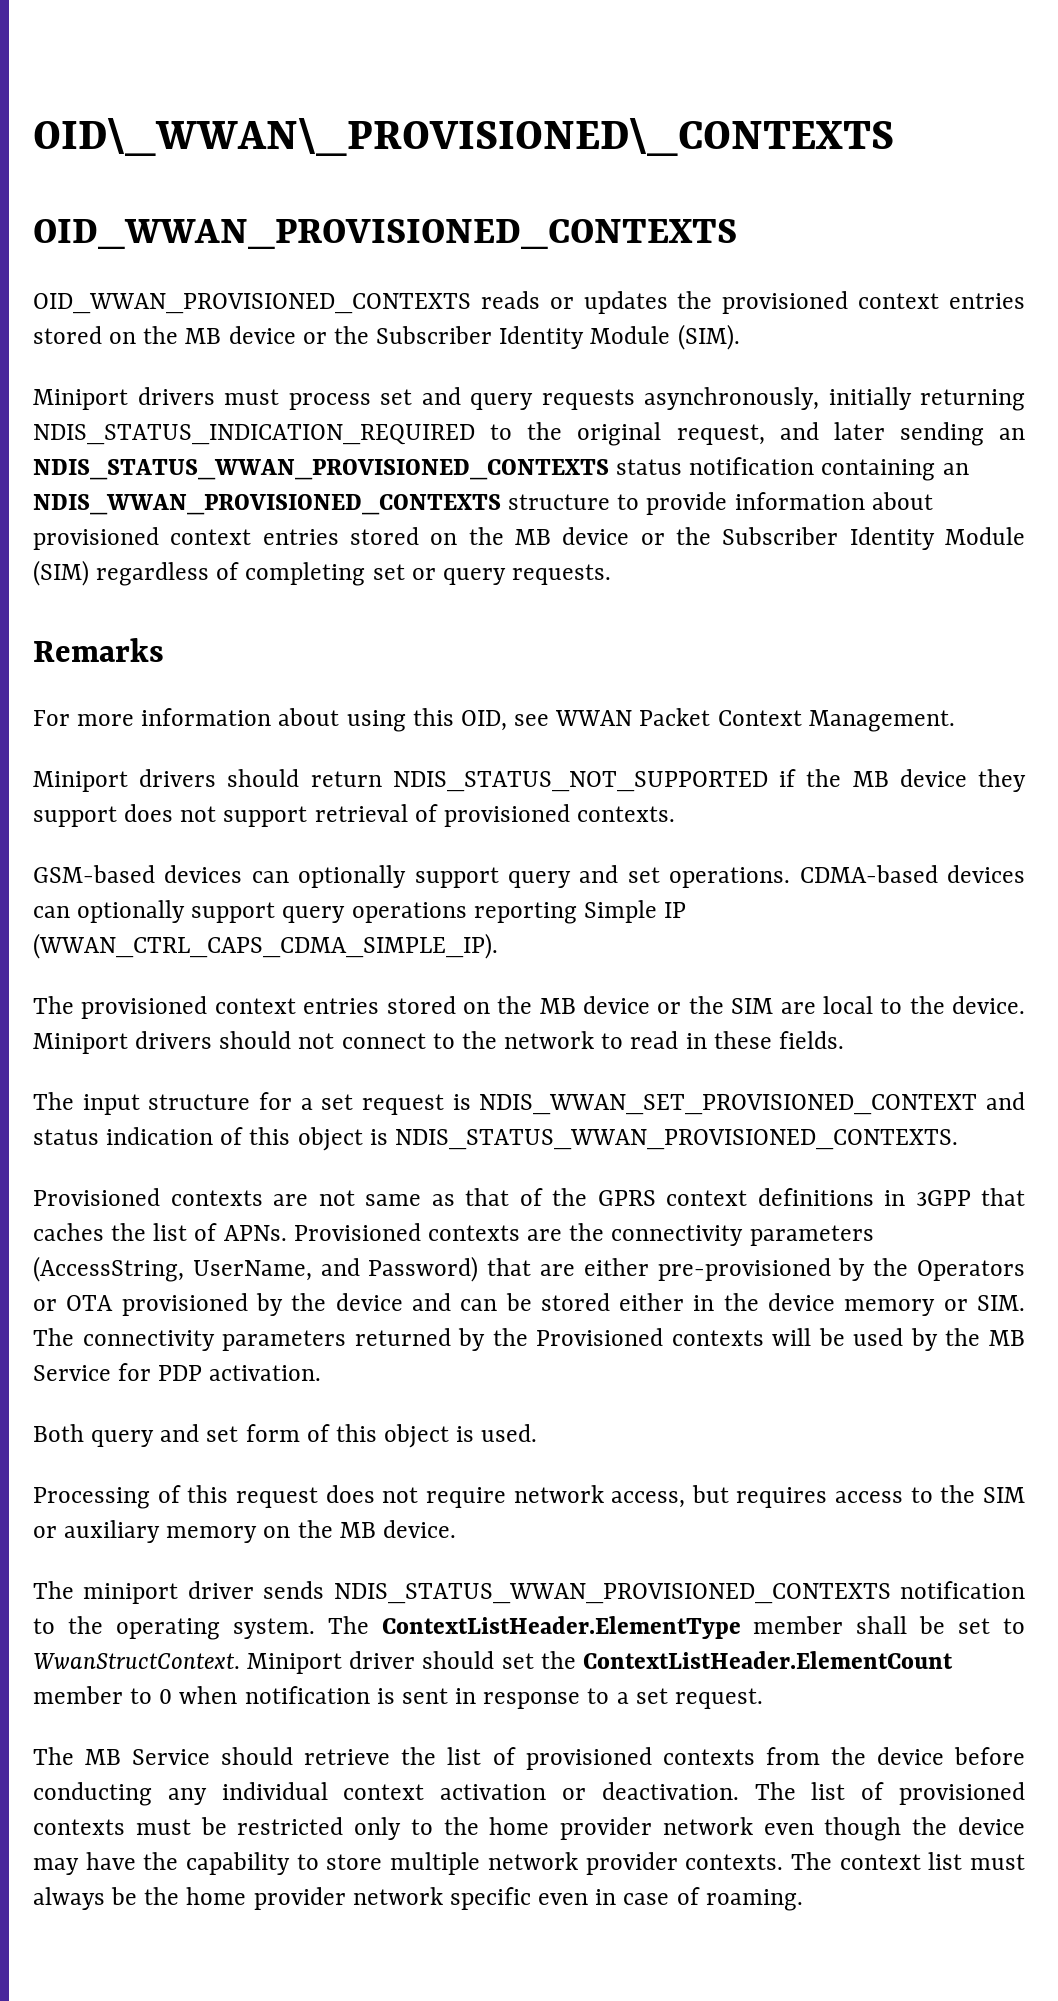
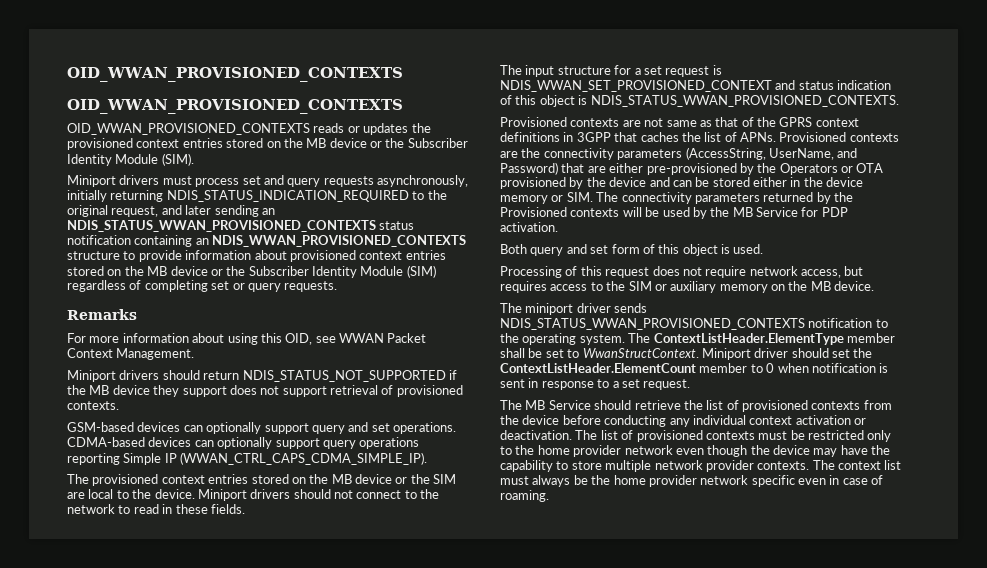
[33,118,894,156] OID\_WWAN\_PROVISIONED\_CONTEXTS -> [67,67,403,82] OID_WWAN_PROVISIONED_CONTEXTS

